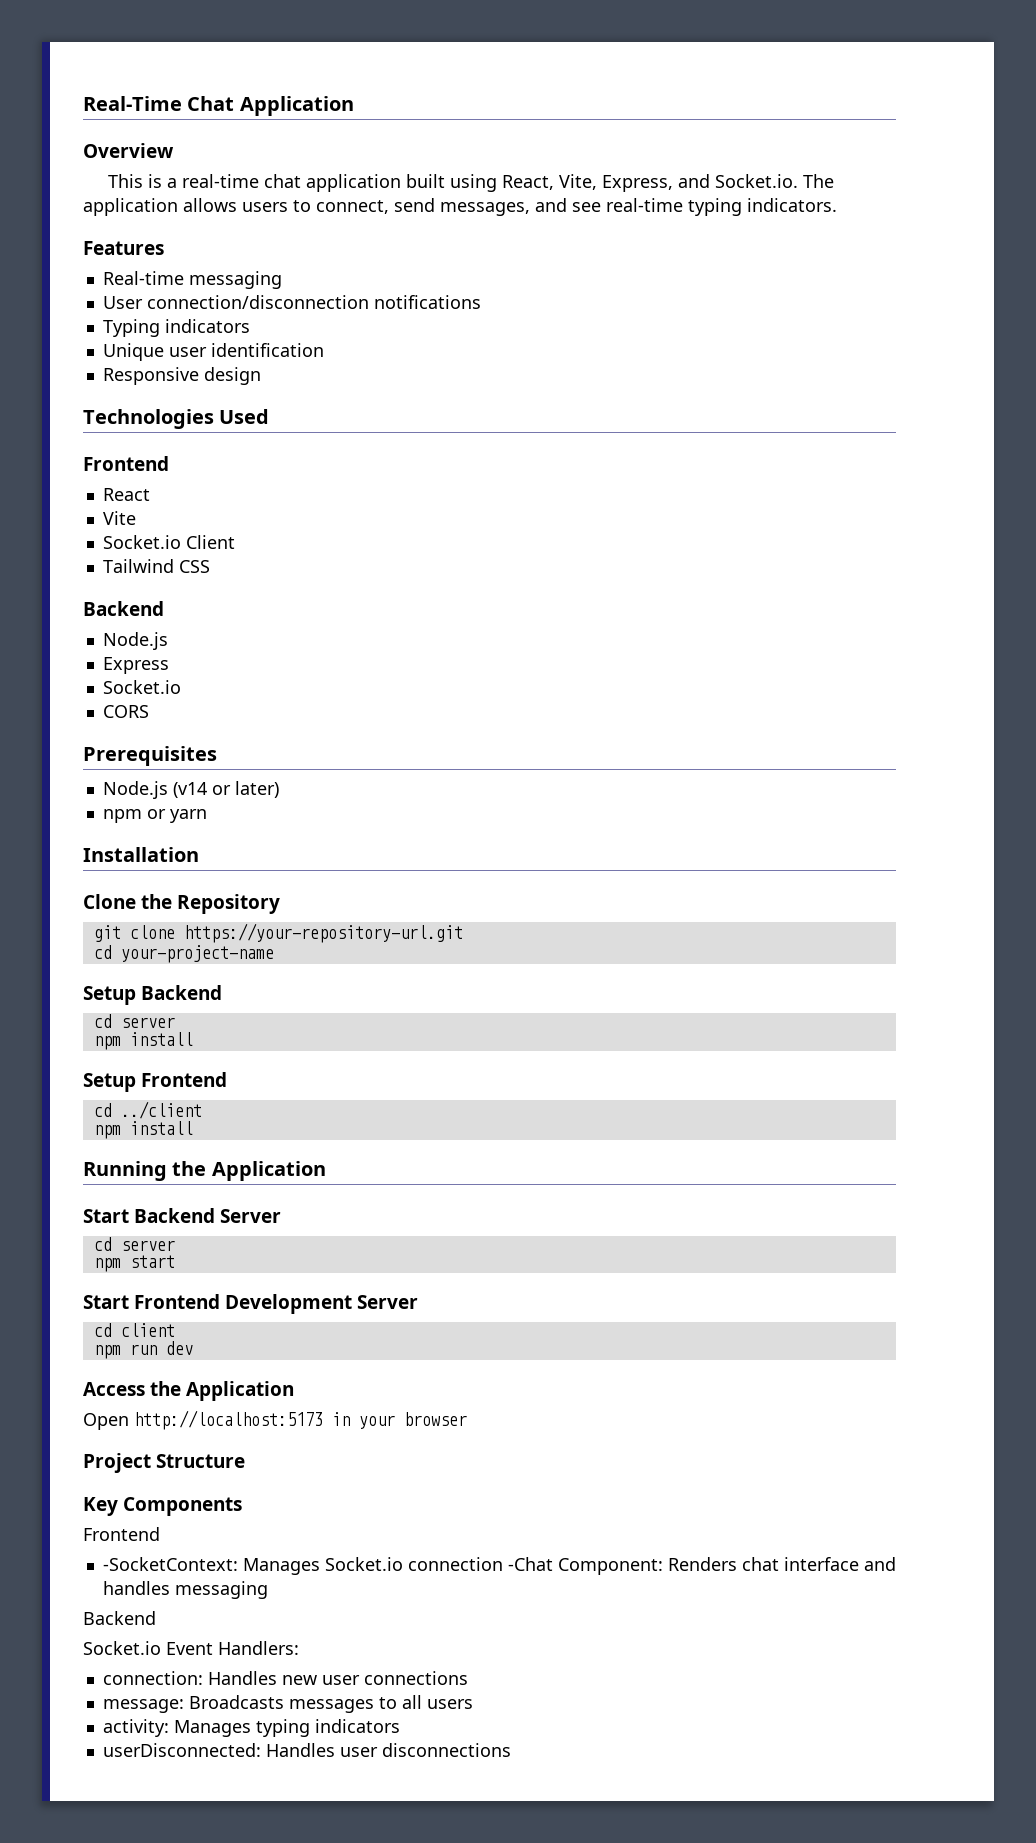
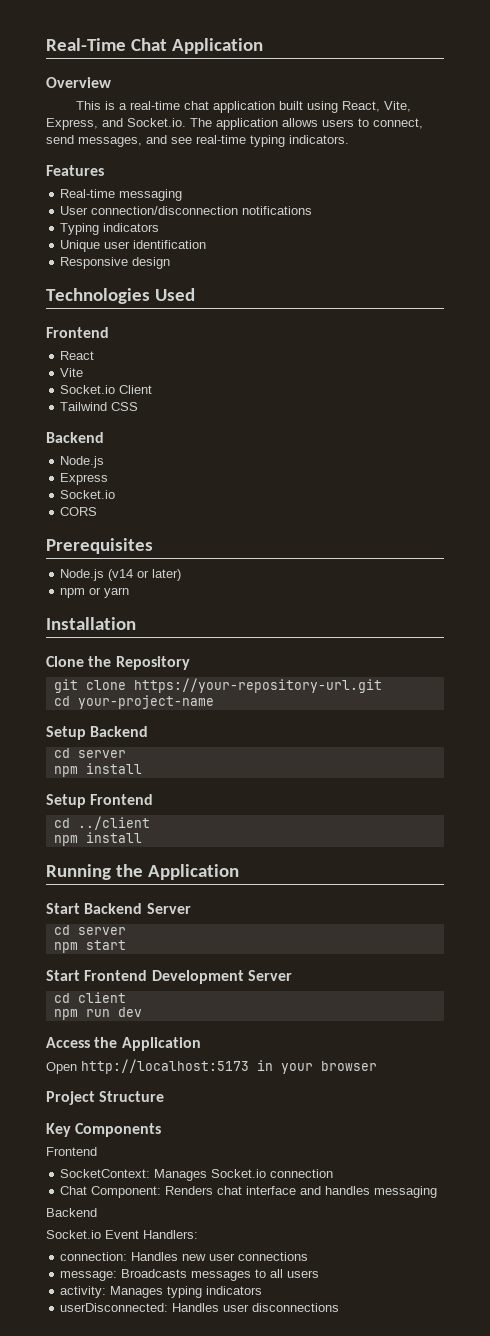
[102,1557,238,1571] -SocketContext: -> [60,1169,151,1178] SocketContext:
[507,1557,553,1571] -Chat -> [60,1186,88,1195] // Chat

